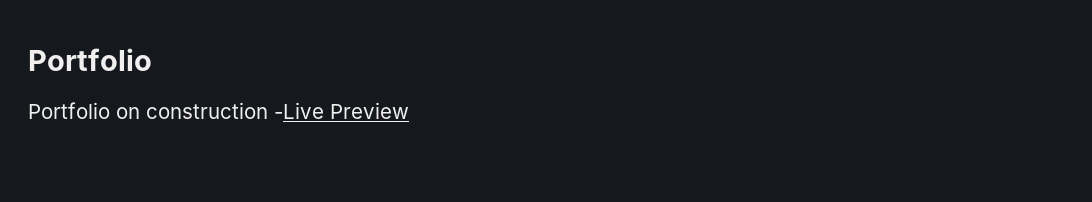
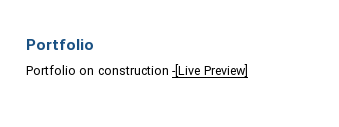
[274,102,409,119] -Live Preview -> [172,64,248,77] -[Live Preview]

